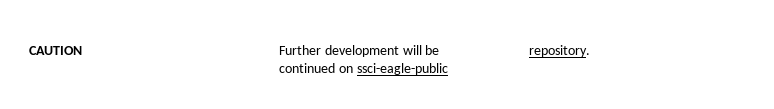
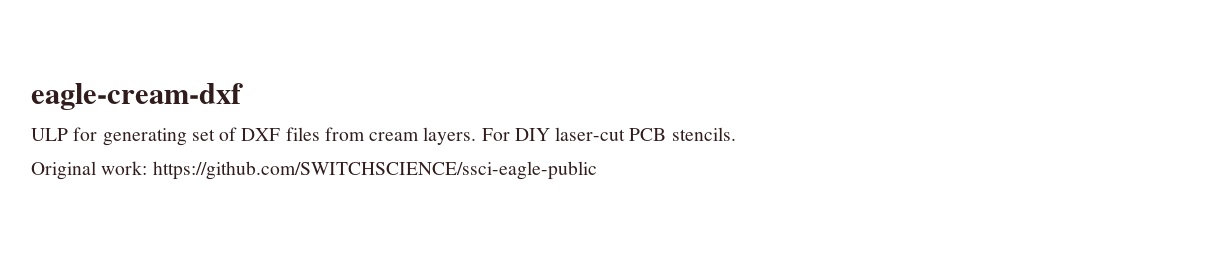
[29,46,82,55] [279,45,440,57] [279,63,448,75] [529,45,590,57] CAUTION // Further development will be continued on ssci-eagle-public repository. -> [31,83,243,110] [31,127,736,146] [31,161,597,180] eagle-cream-dxf // ULP for generating set of DXF files from cream layers. For DIY laser-cut PCB stencils. // Original work: https://github.com/SWITCHSCIENCE/ssci-eagle-public

